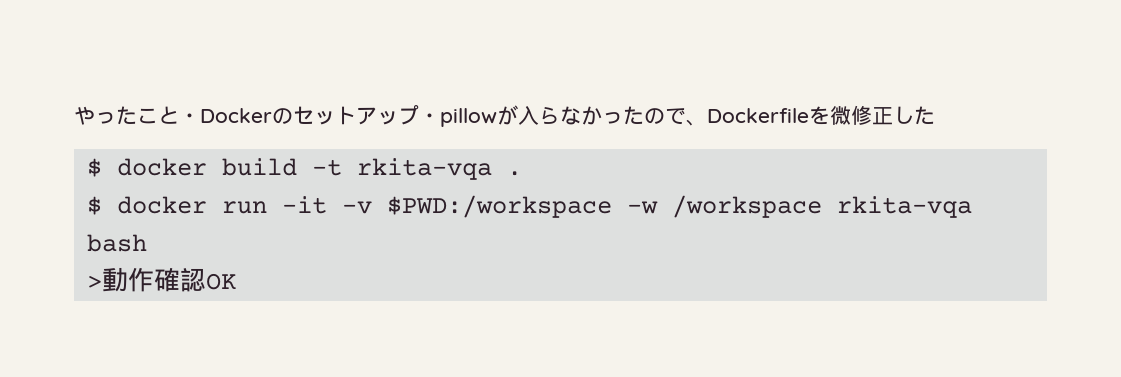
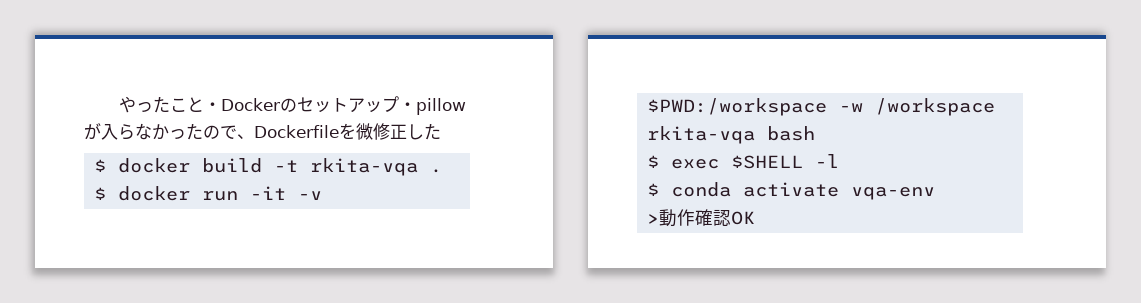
(147, 243) none -> [647,154,840,169] [647,182,936,200] // $ exec $SHELL -l // $ conda activate vqa-env

